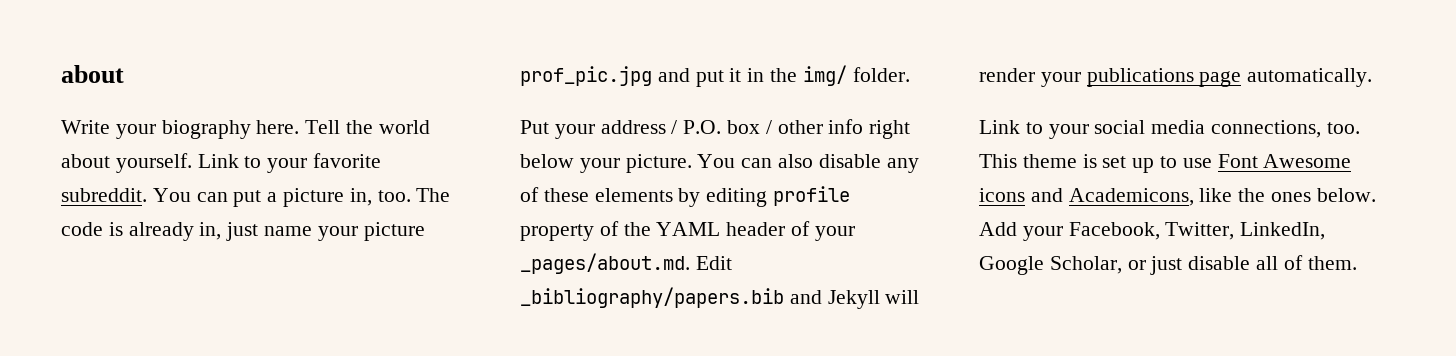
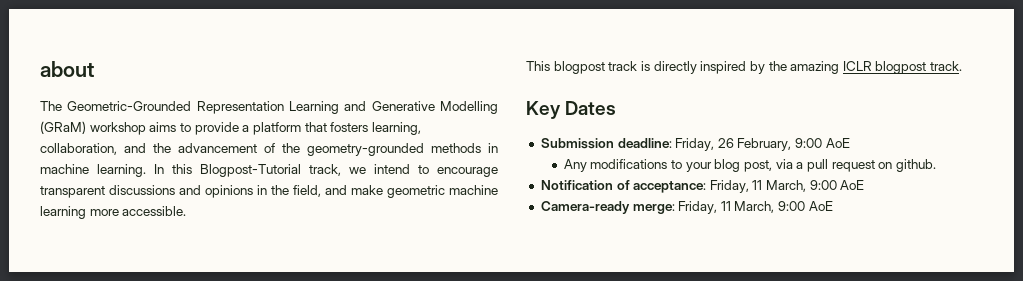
[61,120,430,139] [61,153,382,173] [61,188,451,207] [61,222,425,241] [520,65,910,87] [520,119,911,139] [520,154,919,173] [520,186,851,207] [520,221,855,241] [520,253,732,274] [520,287,920,309] [979,68,1373,87] [979,120,1360,139] [979,154,1352,173] [979,188,1376,206] [979,222,1326,241] [979,255,1357,275] Write your biography here. Tell the world about yourself. Link to your favorite subreddit. You can put a picture in, too. The code is already in, just name your picture prof_pic.jpg and put it in the img/ folder. // Put your address / P.O. box / other info right below your picture. You can also disable any of these elements by editing profile property of the YAML header of your _pages/about.md. Edit _bibliography/papers.bib and Jekyll will render your publications page automatically. // Link to your social media connections, too. This theme is set up to use Font Awesome icons and Academicons, like the ones below. Add your Facebook, Twitter, LinkedIn, Google Scholar, or just disable all of them. -> [40,101,498,114] [40,121,421,135] [40,143,498,156] [40,164,498,177] [40,185,498,198] [40,206,187,219] [526,61,963,74] [526,101,617,119] [540,138,850,151] [563,159,936,172] [540,180,865,193] [540,201,833,214] The Geometric-Grounded Representation Learning and Generative Modelling (GRaM) workshop aims to provide a platform that fosters learning, collaboration, and the advancement of the geometry-grounded methods in machine learning. In this Blogpost-Tutorial track, we intend to encourage transparent discussions and opinions in the field, and make geometric machine learning more accessible. // This blogpost track is directly inspired by the amazing ICLR blogpost track. // Key Dates // Submission deadline: Friday, 26 February, 9:00 AoE // Any modifications to your blog post, via a pull request on github. // Notification of acceptance: Friday, 11 March, 9:00 AoE // Camera-ready merge: Friday, 11 March, 9:00 AoE

